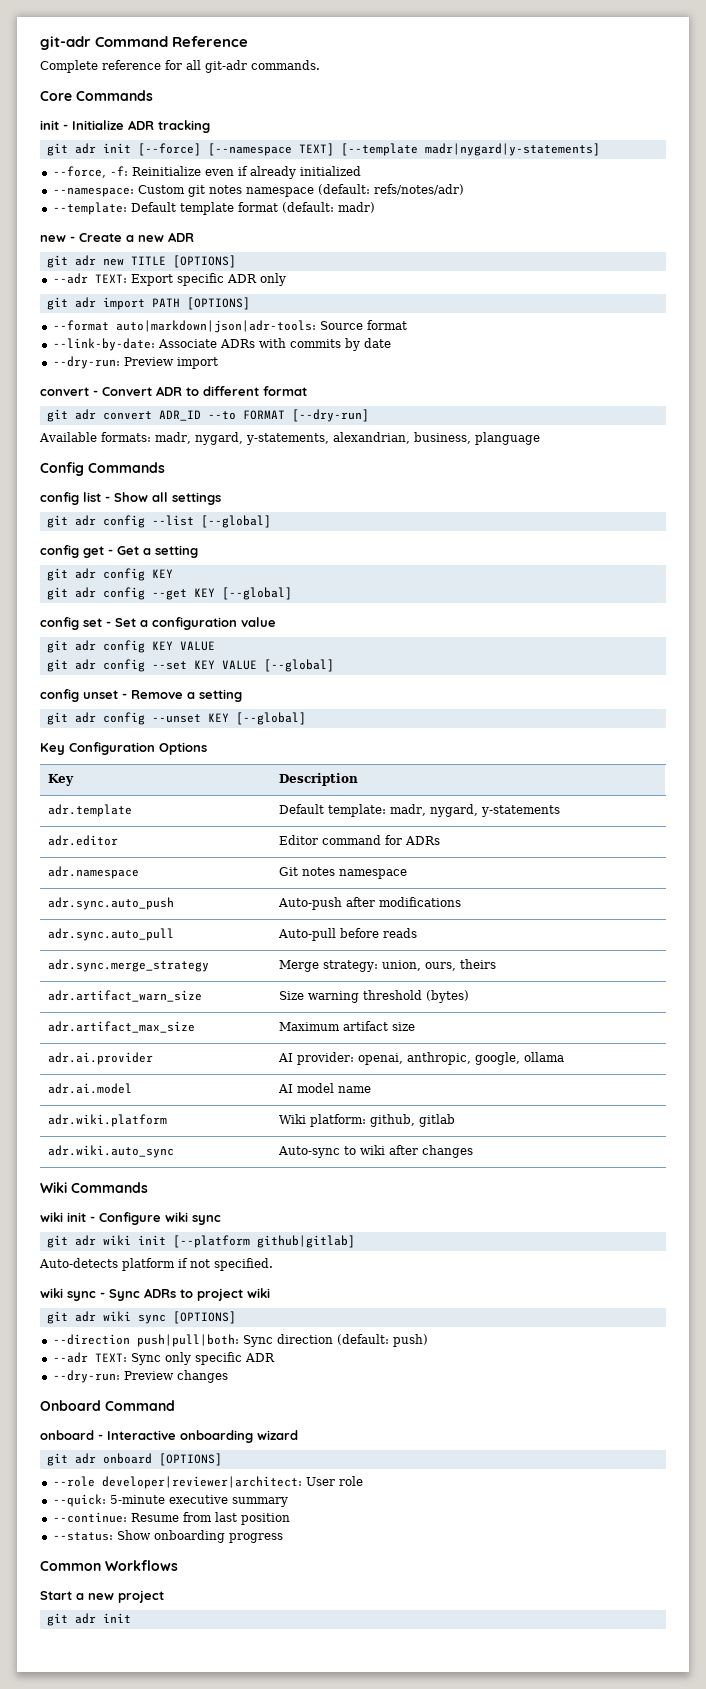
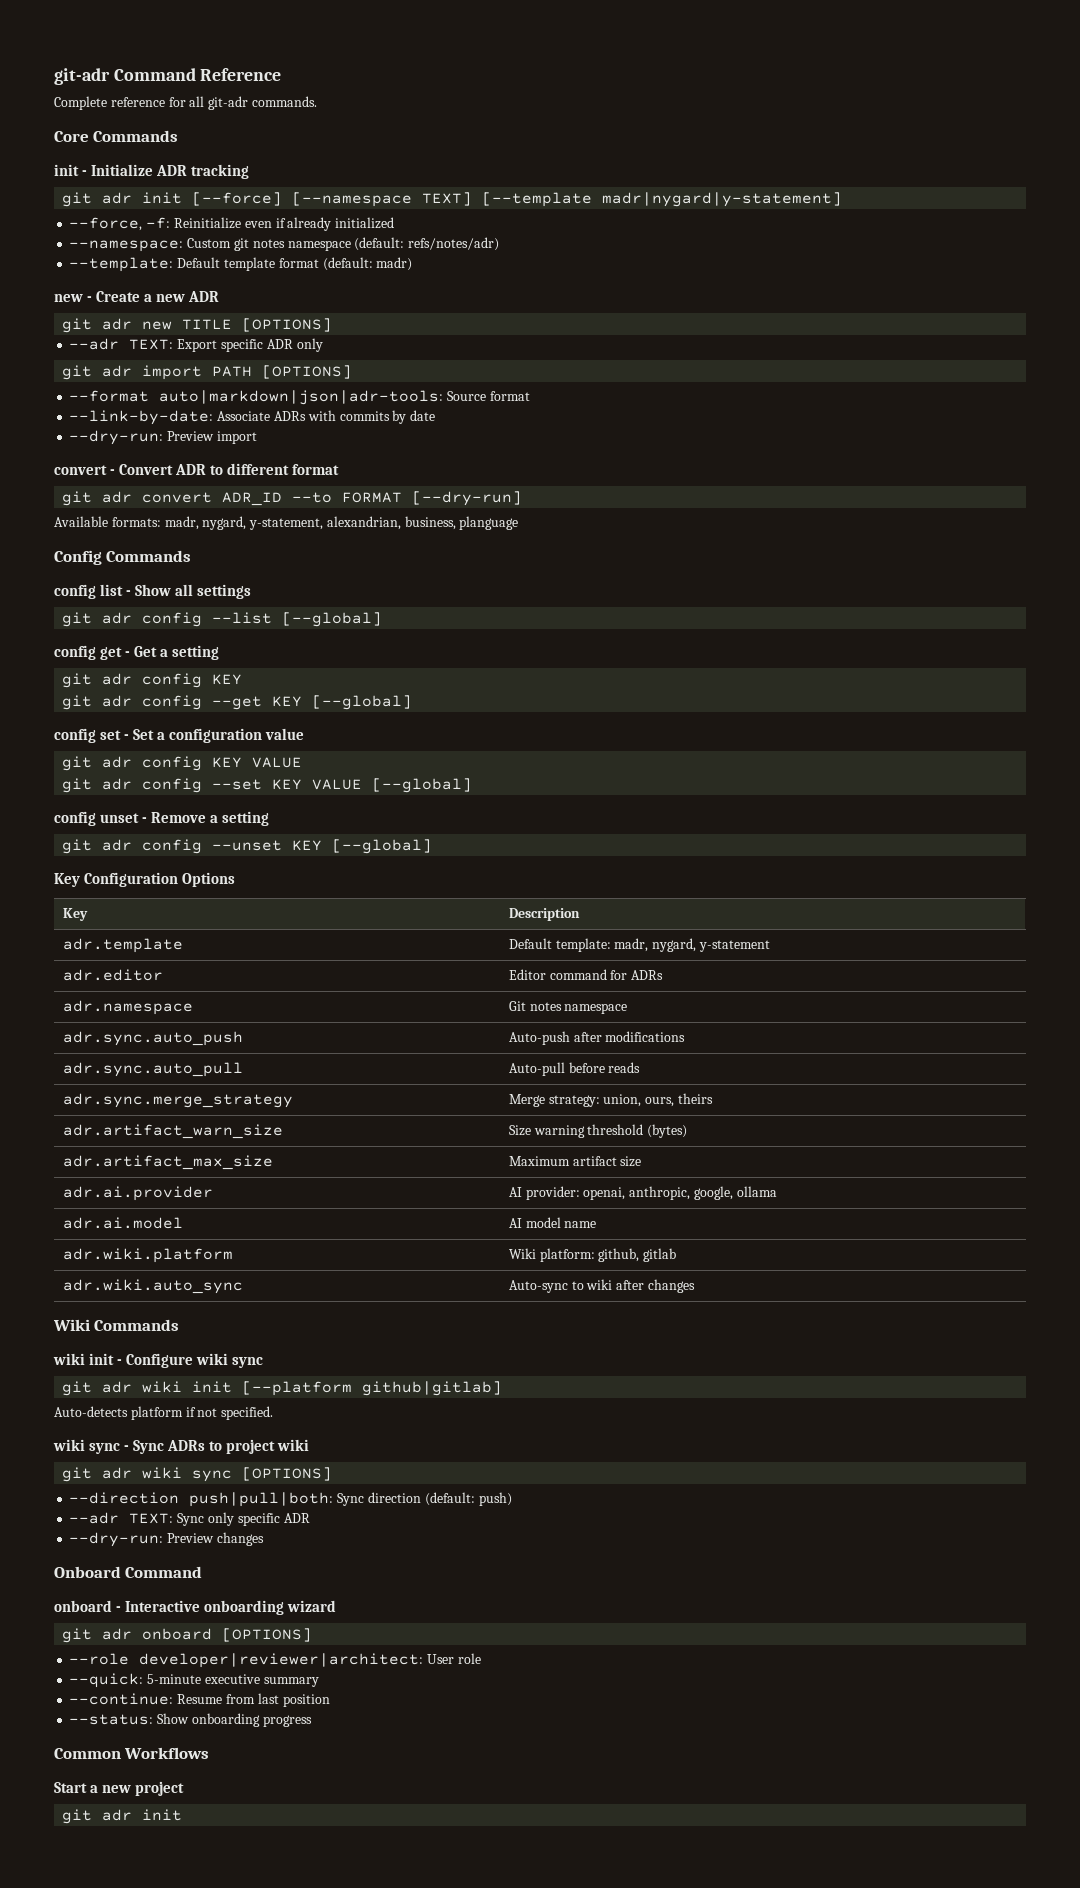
[424,143,600,156] madr|nygard|y-statements] -> [602,192,843,207] madr|nygard|y-statement]
[245,433,329,445] y-statements, -> [249,518,324,530] y-statement,
[480,805,560,817] y-statements -> [698,940,770,952] y-statement

